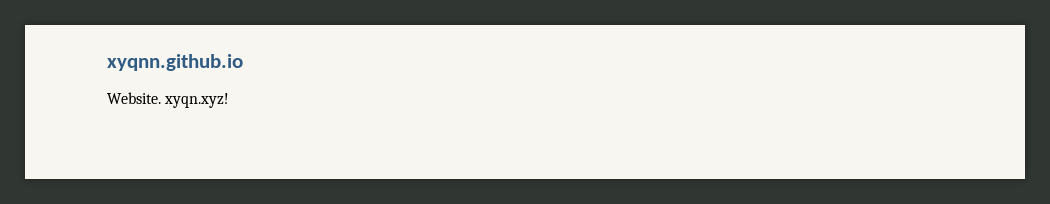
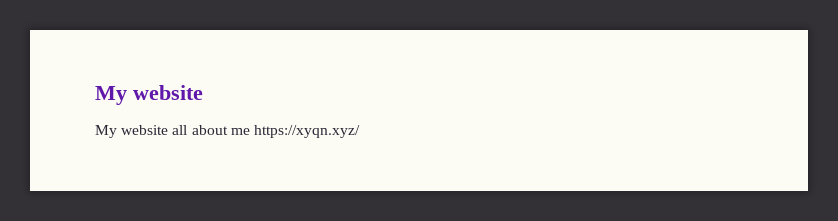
[107,54,243,71] [107,92,230,108] xyqnn.github.io // Website. xyqn.xyz! -> [95,85,203,105] [95,125,360,138] My website // My website all about me https://xyqn.xyz/

